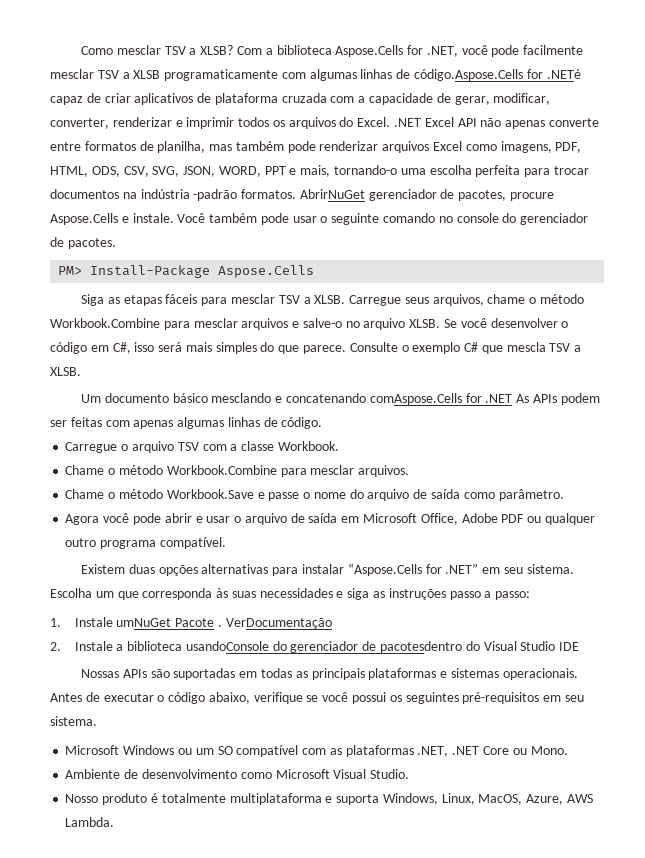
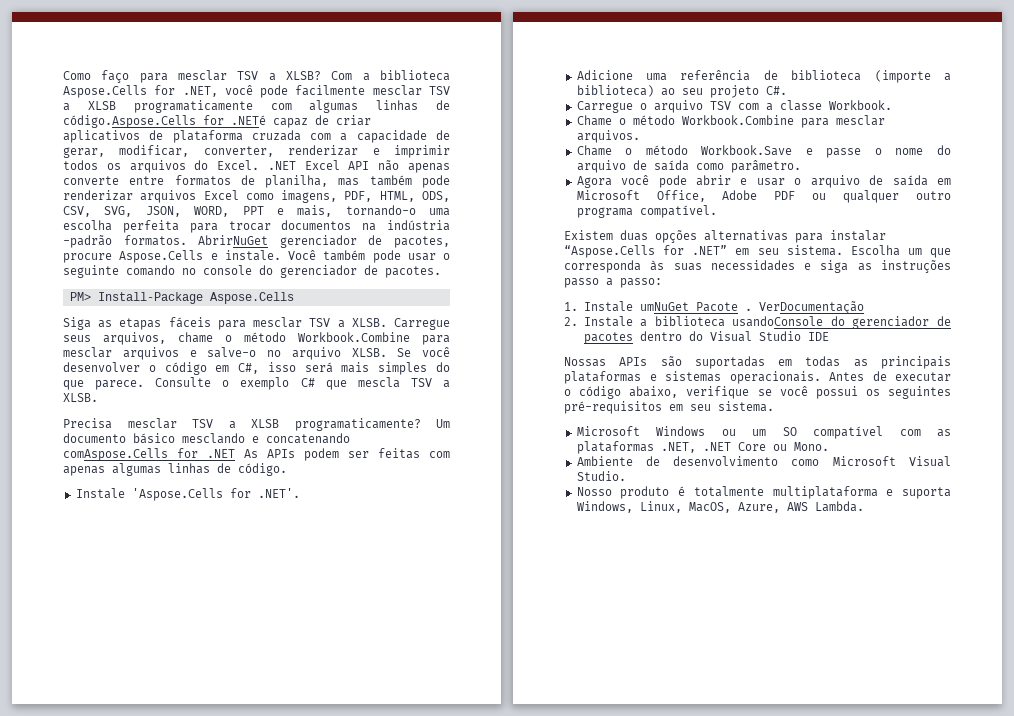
(114, 50) none -> [101,70,168,83] faço para
(81, 371) none -> [63,418,421,431] Precisa mesclar TSV a XLSB programaticamente?
(323, 423) none -> [75,488,300,501] [576,70,951,83] [576,85,787,98] // Instale 'Aspose.Cells for .NET'. // Adicione uma referência de biblioteca (importe a biblioteca) ao seu projeto C#.
[380,641,463,653] pacotesdentro -> [583,331,682,344] pacotes dentro

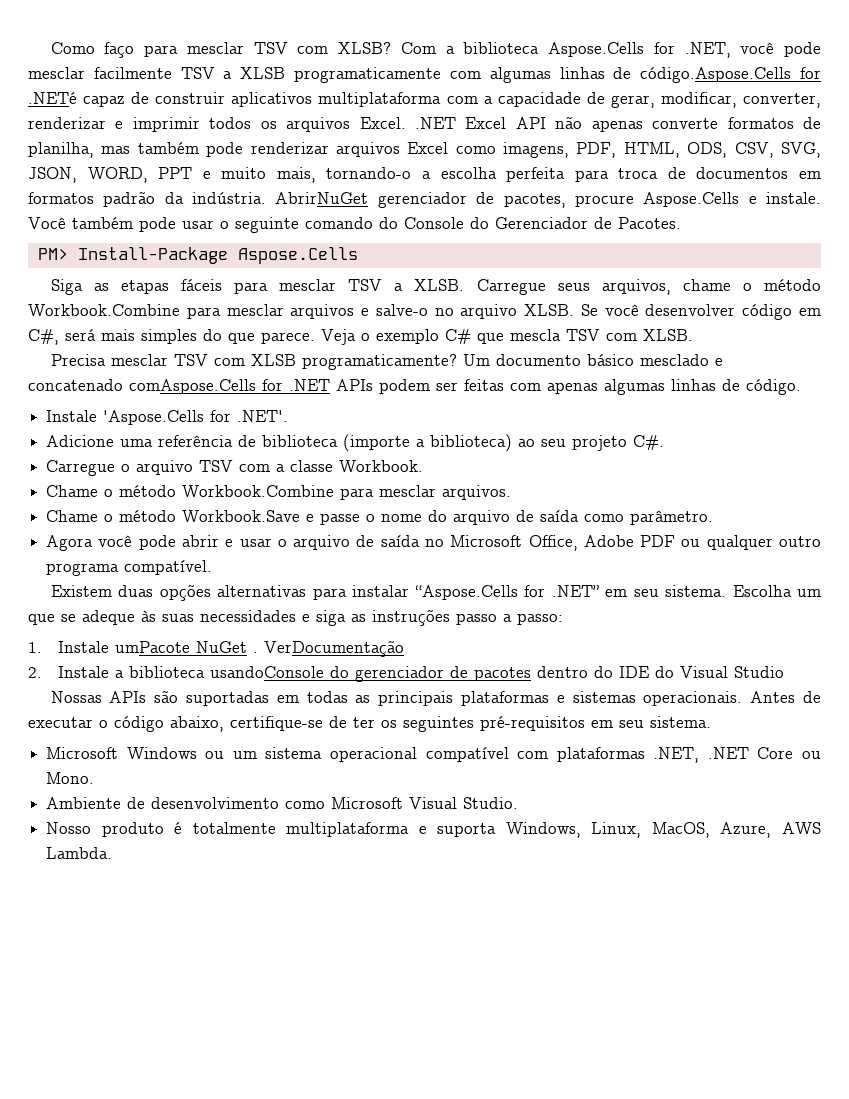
[268,73,276,81] a -> [297,46,329,54] com
[295,85,422,96] facilmente mesclar -> [28,67,172,79] mesclar facilmente
[336,115,371,126] [63,130,301,143] criar aplicativos de plataforma cruzada -> [155,92,442,107] construir aplicativos multiplataforma
[194,160,209,170] do -> (351, 124) none
[129,176,165,185] entre -> (719, 123) none
(284, 211) none -> [221,167,267,179] muito
[429,208,450,216] uma -> [422,171,431,179] a
[228,220,450,231] [63,235,187,248] trocar documentos na indústria -padrão formatos. -> [618,167,821,179] [28,191,267,207] troca de documentos em formatos padrão da indústria.
[182,265,441,278] no console do gerenciador de pacotes. -> [379,217,681,229] do Console do Gerenciador de Pacotes.
[148,365,156,372] o -> (736, 310) none
[267,362,296,372] isso -> (59, 337) none
[155,377,212,387] Consulte -> [321,329,356,345] Veja
[442,380,450,388] a -> [606,333,637,341] com
[228,421,236,429] a -> [213,358,245,366] com
[182,433,350,444] mesclando e concatenando -> [639,354,723,366] [28,379,123,391] mesclado e concatenado
[244,449,258,458] As -> (330, 385) none
[937,178,951,185] em -> [425,539,445,547] no
[564,260,641,273] corresponda -> [61,610,135,625] se adeque
[639,302,738,312] umNuGet Pacote -> [114,641,247,653] umPacote NuGet
(703, 336) none -> [618,666,674,678] IDE do
[807,332,829,341] IDE -> (784, 672) none
[686,386,858,399] verifique se você possui -> [230,716,375,731] certifique-se de ter
[782,427,797,436] SO -> [265,747,418,762] sistema operacional
[937,429,951,437] as -> (549, 755) none

